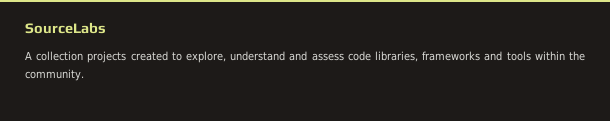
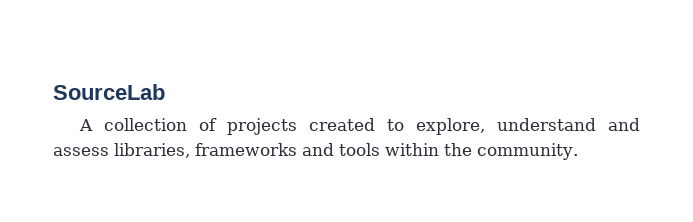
[25,22,106,34] SourceLabs -> [53,84,165,100] SourceLab
(84, 56) none -> [199,118,218,131] of
[347,51,371,61] code -> (109, 151) none

